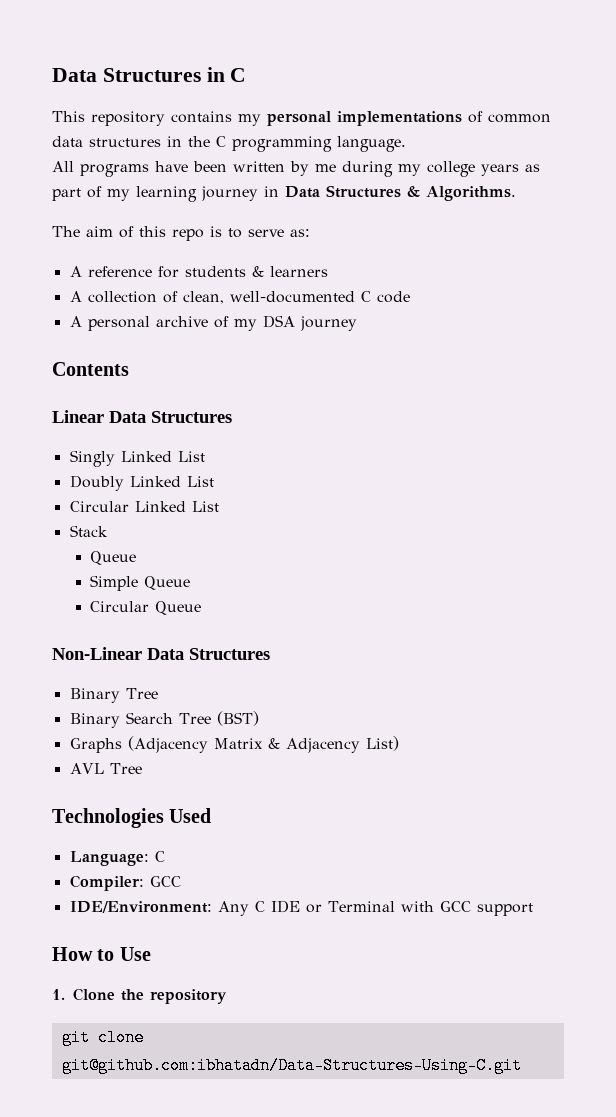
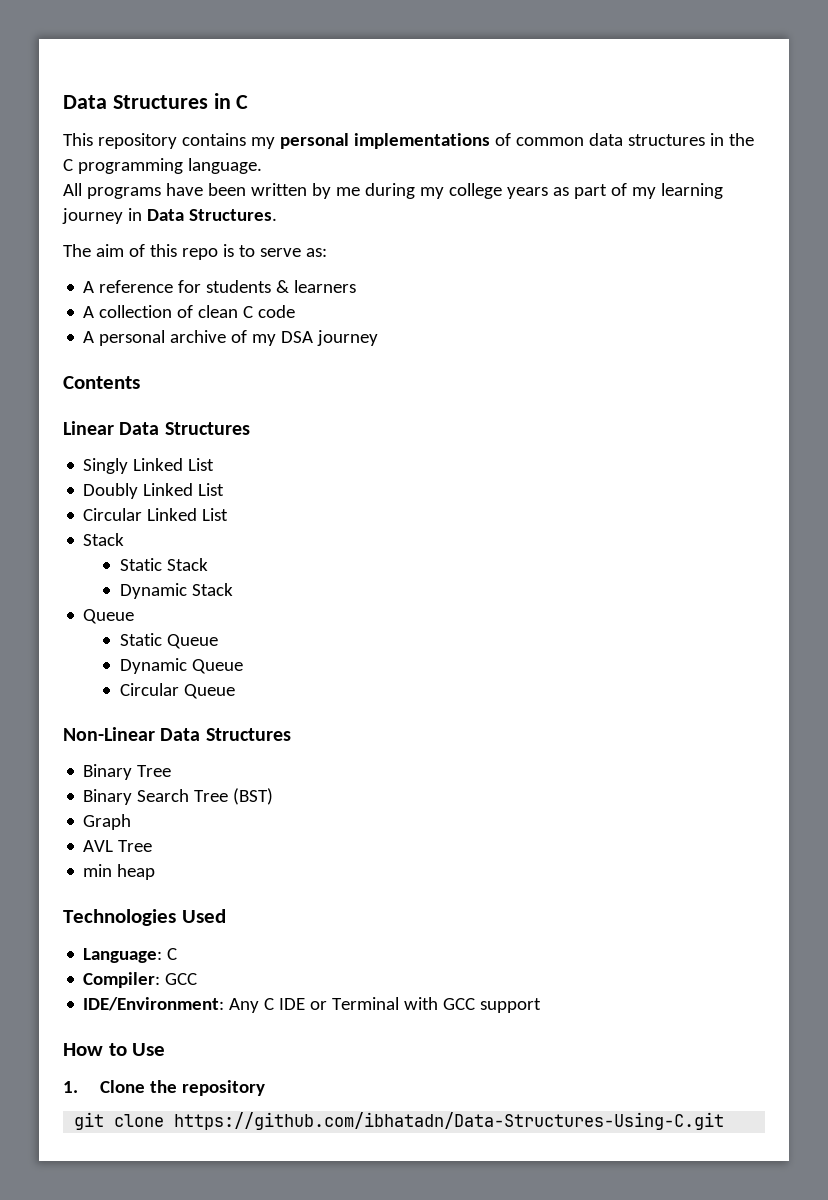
[326,185,516,201] Structures & Algorithms. -> [188,209,277,221] Structures.
[182,291,355,304] clean, well-documented -> [198,305,239,318] clean
[90,551,137,565] [90,575,139,591] Queue // Simple -> [120,558,209,571] [120,583,234,599] [83,609,135,624] [120,633,219,649] [120,658,188,674] Static Stack // Dynamic Stack // Queue // Static Queue // Dynamic
[69,736,399,753] Graphs (Adjacency Matrix & Adjacency List) -> [83,814,132,830] Graph
(142, 768) none -> [83,864,156,880] // min heap
[61,1057,522,1074] git@github.com:ibhatadn/Data-Structures-Using-C.git -> [174,1112,725,1130] https://github.com/ibhatadn/Data-Structures-Using-C.git

